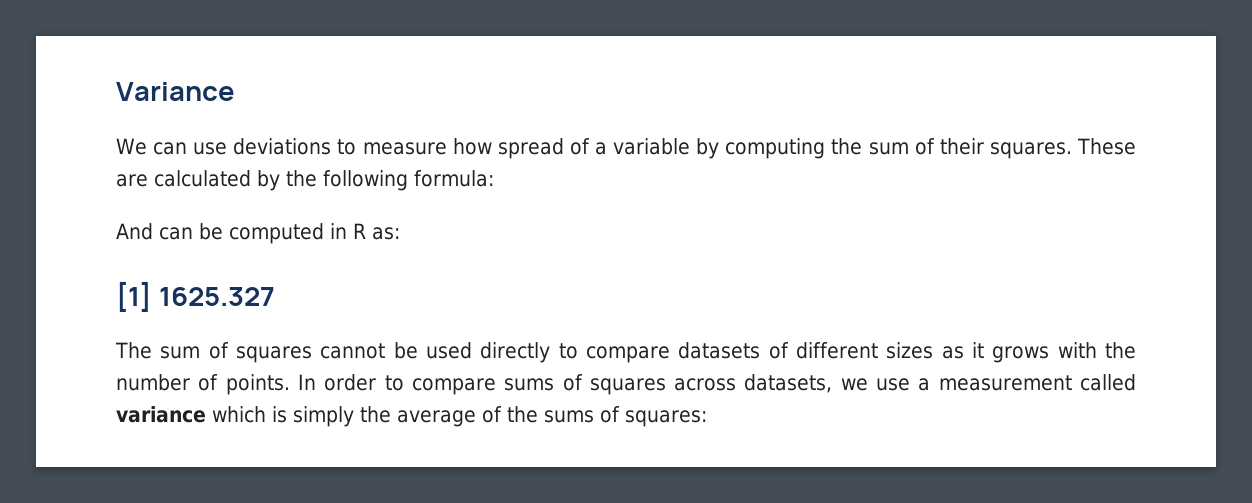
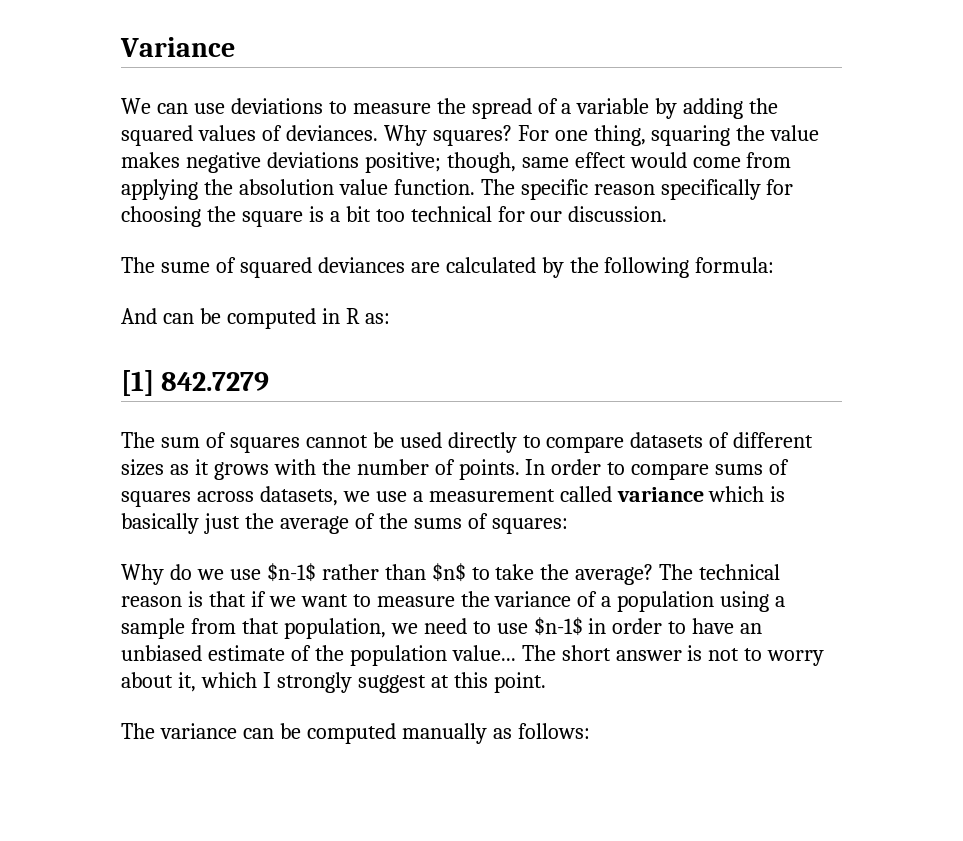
[452,138,492,155] how -> [436,98,466,114] the
[725,138,1136,159] computing the sum of their squares. These -> [683,98,779,119] [121,125,820,146] [121,152,792,173] [121,179,794,200] [121,206,668,227] [121,257,405,278] adding the squared values of deviances. Why squares? For one thing, squaring the value makes negative deviations positive; though, same effect would come from applying the absolution value function. The specific reason specifically for choosing the square is a bit too technical for our discussion. // The sume of squared deviances
[159,287,276,306] 1625.327 -> [161,372,270,391] 842.7279
[293,406,354,427] simply -> [121,513,240,534] basically just
(707, 418) none -> [121,563,781,585] [121,591,786,612] [121,617,763,639] [121,645,825,666] [121,672,546,693] [121,723,590,744] // Why do we use $n-1$ rather than $n$ to take the average? The technical reason is that if we want to measure the variance of a population using a sample from that population, we need to use $n-1$ in order to have an unbiased estimate of the population value... The short answer is not to worry about it, which I strongly suggest at this point. // The variance can be computed manually as follows:

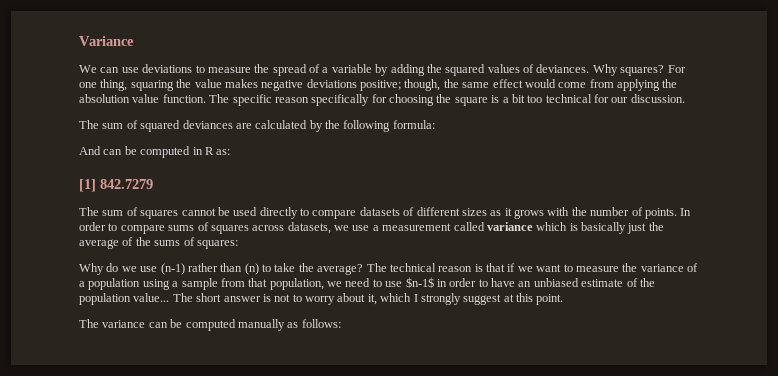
(516, 162) none -> [443,79,459,88] the
[160,262,210,273] sume -> [102,123,124,129] sum
[266,563,316,582] $n-1$ -> [160,263,185,275] (n-1)
[431,563,466,582] $n$ -> [244,263,259,275] (n)

